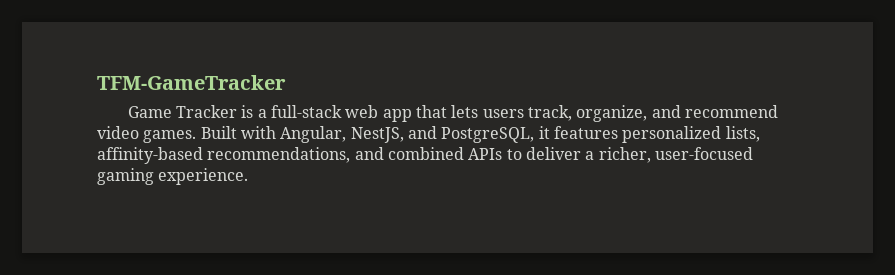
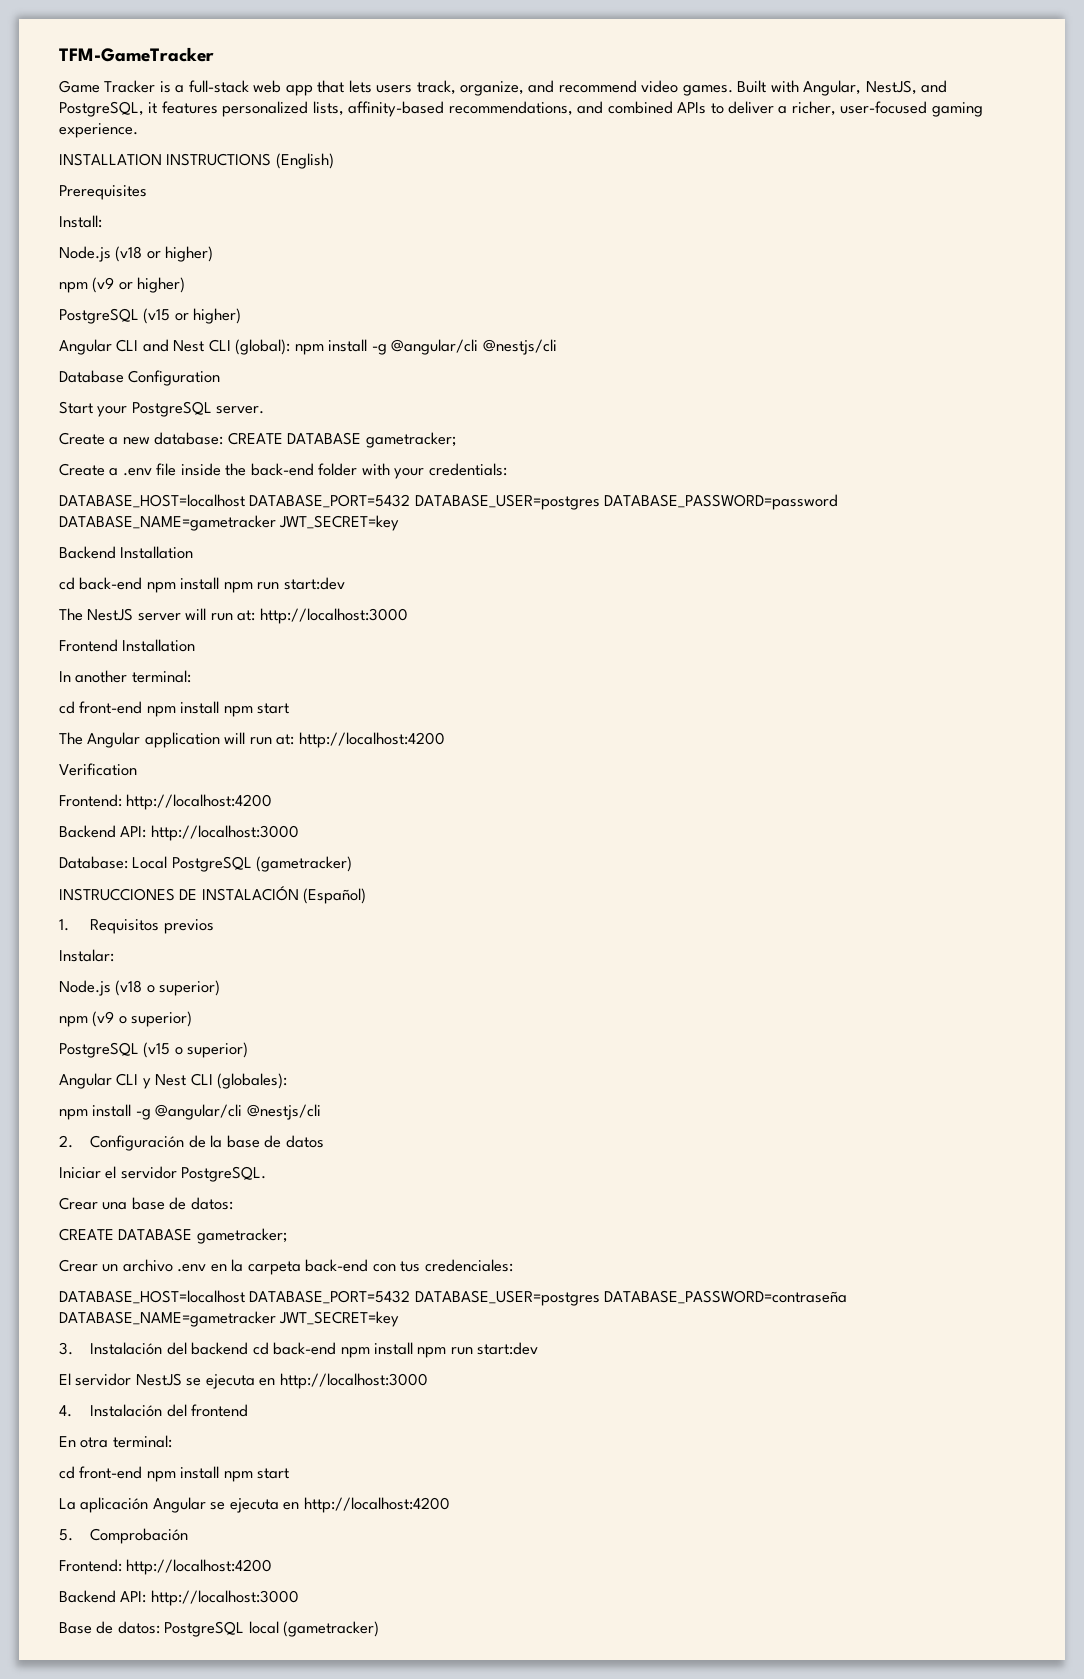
(249, 176) none -> [59,153,334,169] [59,185,147,200] [59,215,102,228] [59,246,214,262] [59,277,186,293] [59,308,242,324] [59,339,557,355] [59,370,221,386] [59,401,265,417] [59,432,456,448] [59,463,507,479] [59,494,839,510] [59,515,400,531] [59,546,194,559] [59,577,345,593] [59,608,408,624] [59,639,196,652] [59,670,191,683] [59,701,290,717] [59,732,445,748] [59,763,137,776] [59,794,273,810] [59,825,299,841] [59,856,353,872] [59,885,367,904] [59,919,214,934] [59,949,114,962] [59,980,221,996] [59,1011,193,1027] [59,1042,249,1058] [59,1073,288,1089] [59,1104,321,1120] [59,1135,324,1151] [59,1166,267,1182] [59,1197,233,1210] [59,1228,287,1244] [59,1259,513,1275] [59,1290,848,1306] [59,1311,400,1327] [59,1342,539,1358] [59,1373,428,1389] [59,1404,249,1417] [59,1435,172,1448] [59,1466,290,1482] [59,1497,450,1513] [59,1528,189,1544] [59,1559,273,1575] [59,1590,299,1606] [59,1621,380,1637] // INSTALLATION INSTRUCTIONS (English) // Prerequisites // Install: // Node.js (v18 or higher) // npm (v9 or higher) // PostgreSQL (v15 or higher) // Angular CLI and Nest CLI (global): npm install -g @angular/cli @nestjs/cli // Database Configuration // Start your PostgreSQL server. // Create a new database: CREATE DATABASE gametracker; // Create a .env file inside the back-end folder with your credentials: // DATABASE_HOST=localhost DATABASE_PORT=5432 DATABASE_USER=postgres DATABASE_PASSWORD=password DATABASE_NAME=gametracker JWT_SECRET=key // Backend Installation // cd back-end npm install npm run start:dev // The NestJS server will run at: http://localhost:3000 // Frontend Installation // In another terminal: // cd front-end npm install npm start // The Angular application will run at: http://localhost:4200 // Verification // Frontend: http://localhost:4200 // Backend API: http://localhost:3000 // Database: Local PostgreSQL (gametracker) // INSTRUCCIONES DE INSTALACIÓN (Español) // 1. Requisitos previos // Instalar: // Node.js (v18 o superior) // npm (v9 o superior) // PostgreSQL (v15 o superior) // Angular CLI y Nest CLI (globales): // npm install -g @angular/cli @nestjs/cli // 2. Configuración de la base de datos // Iniciar el servidor PostgreSQL. // Crear una base de datos: // CREATE DATABASE gametracker; // Crear un archivo .env en la carpeta back-end con tus credenciales: // DATABASE_HOST=localhost DATABASE_PORT=5432 DATABASE_USER=postgres DATABASE_PASSWORD=contraseña DATABASE_NAME=gametracker JWT_SECRET=key // 3. Instalación del backend cd back-end npm install npm run start:dev // El servidor NestJS se ejecuta en http://localhost:3000 // 4. Instalación del frontend // En otra terminal: // cd front-end npm install npm start // La aplicación Angular se ejecuta en http://localhost:4200 // 5. Comprobación // Frontend: http://localhost:4200 // Backend API: http://localhost:3000 // Base de datos: PostgreSQL local (gametracker)

